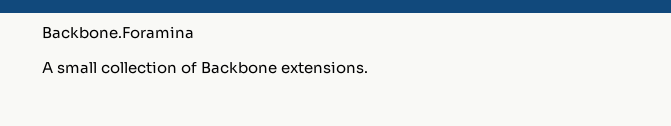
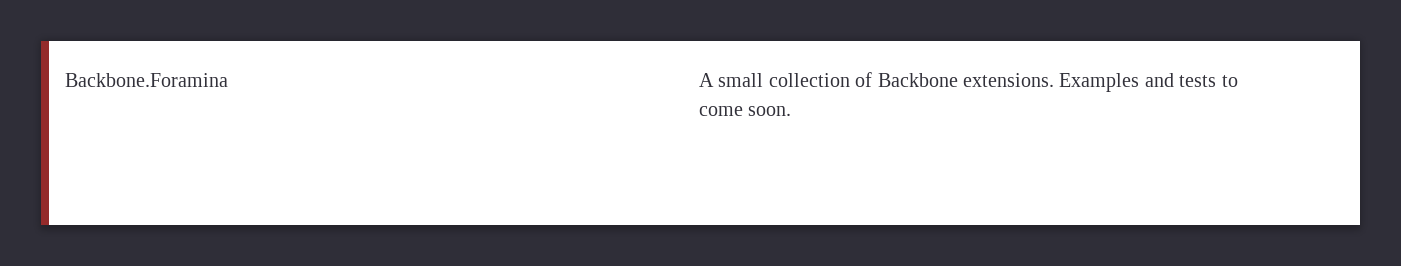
(369, 67) none -> [1059,73,1238,92] [699,106,792,116] Examples and tests to come soon.

